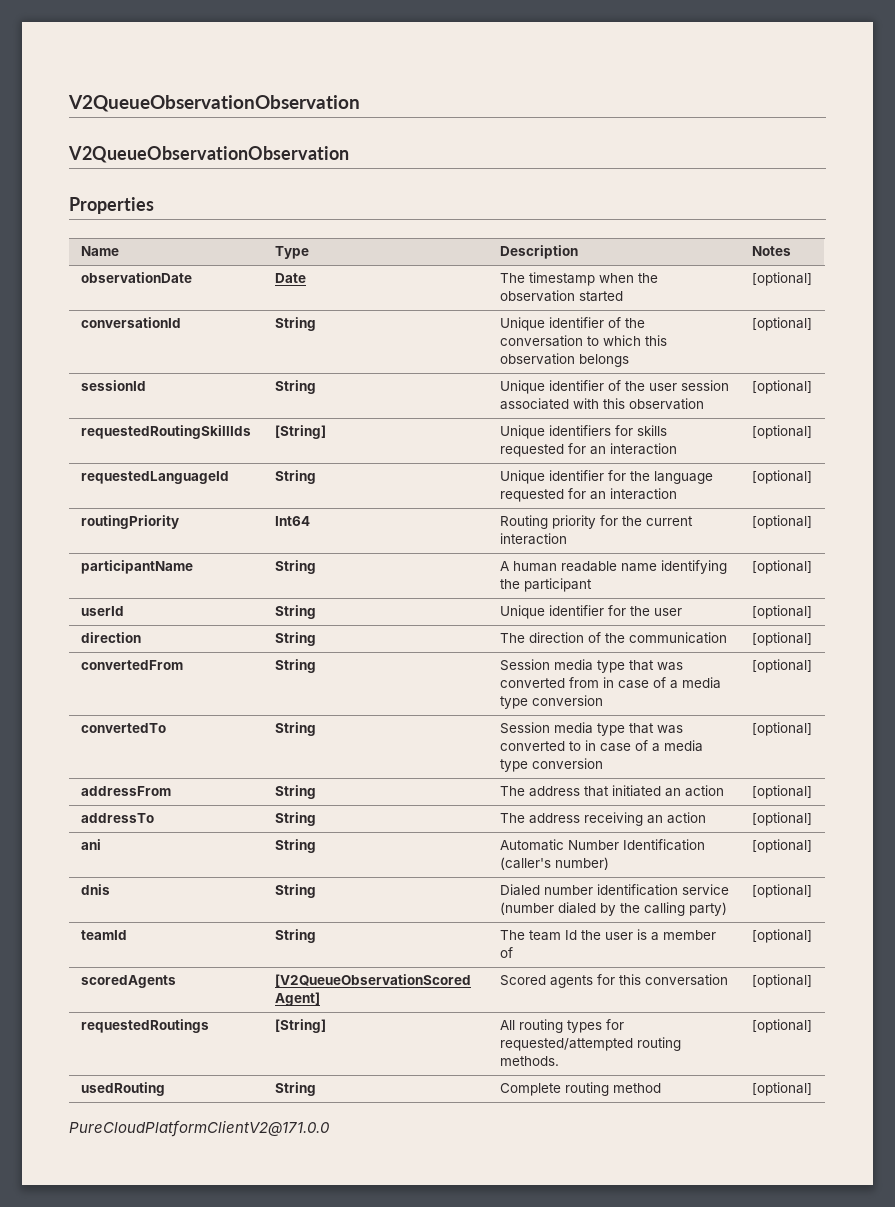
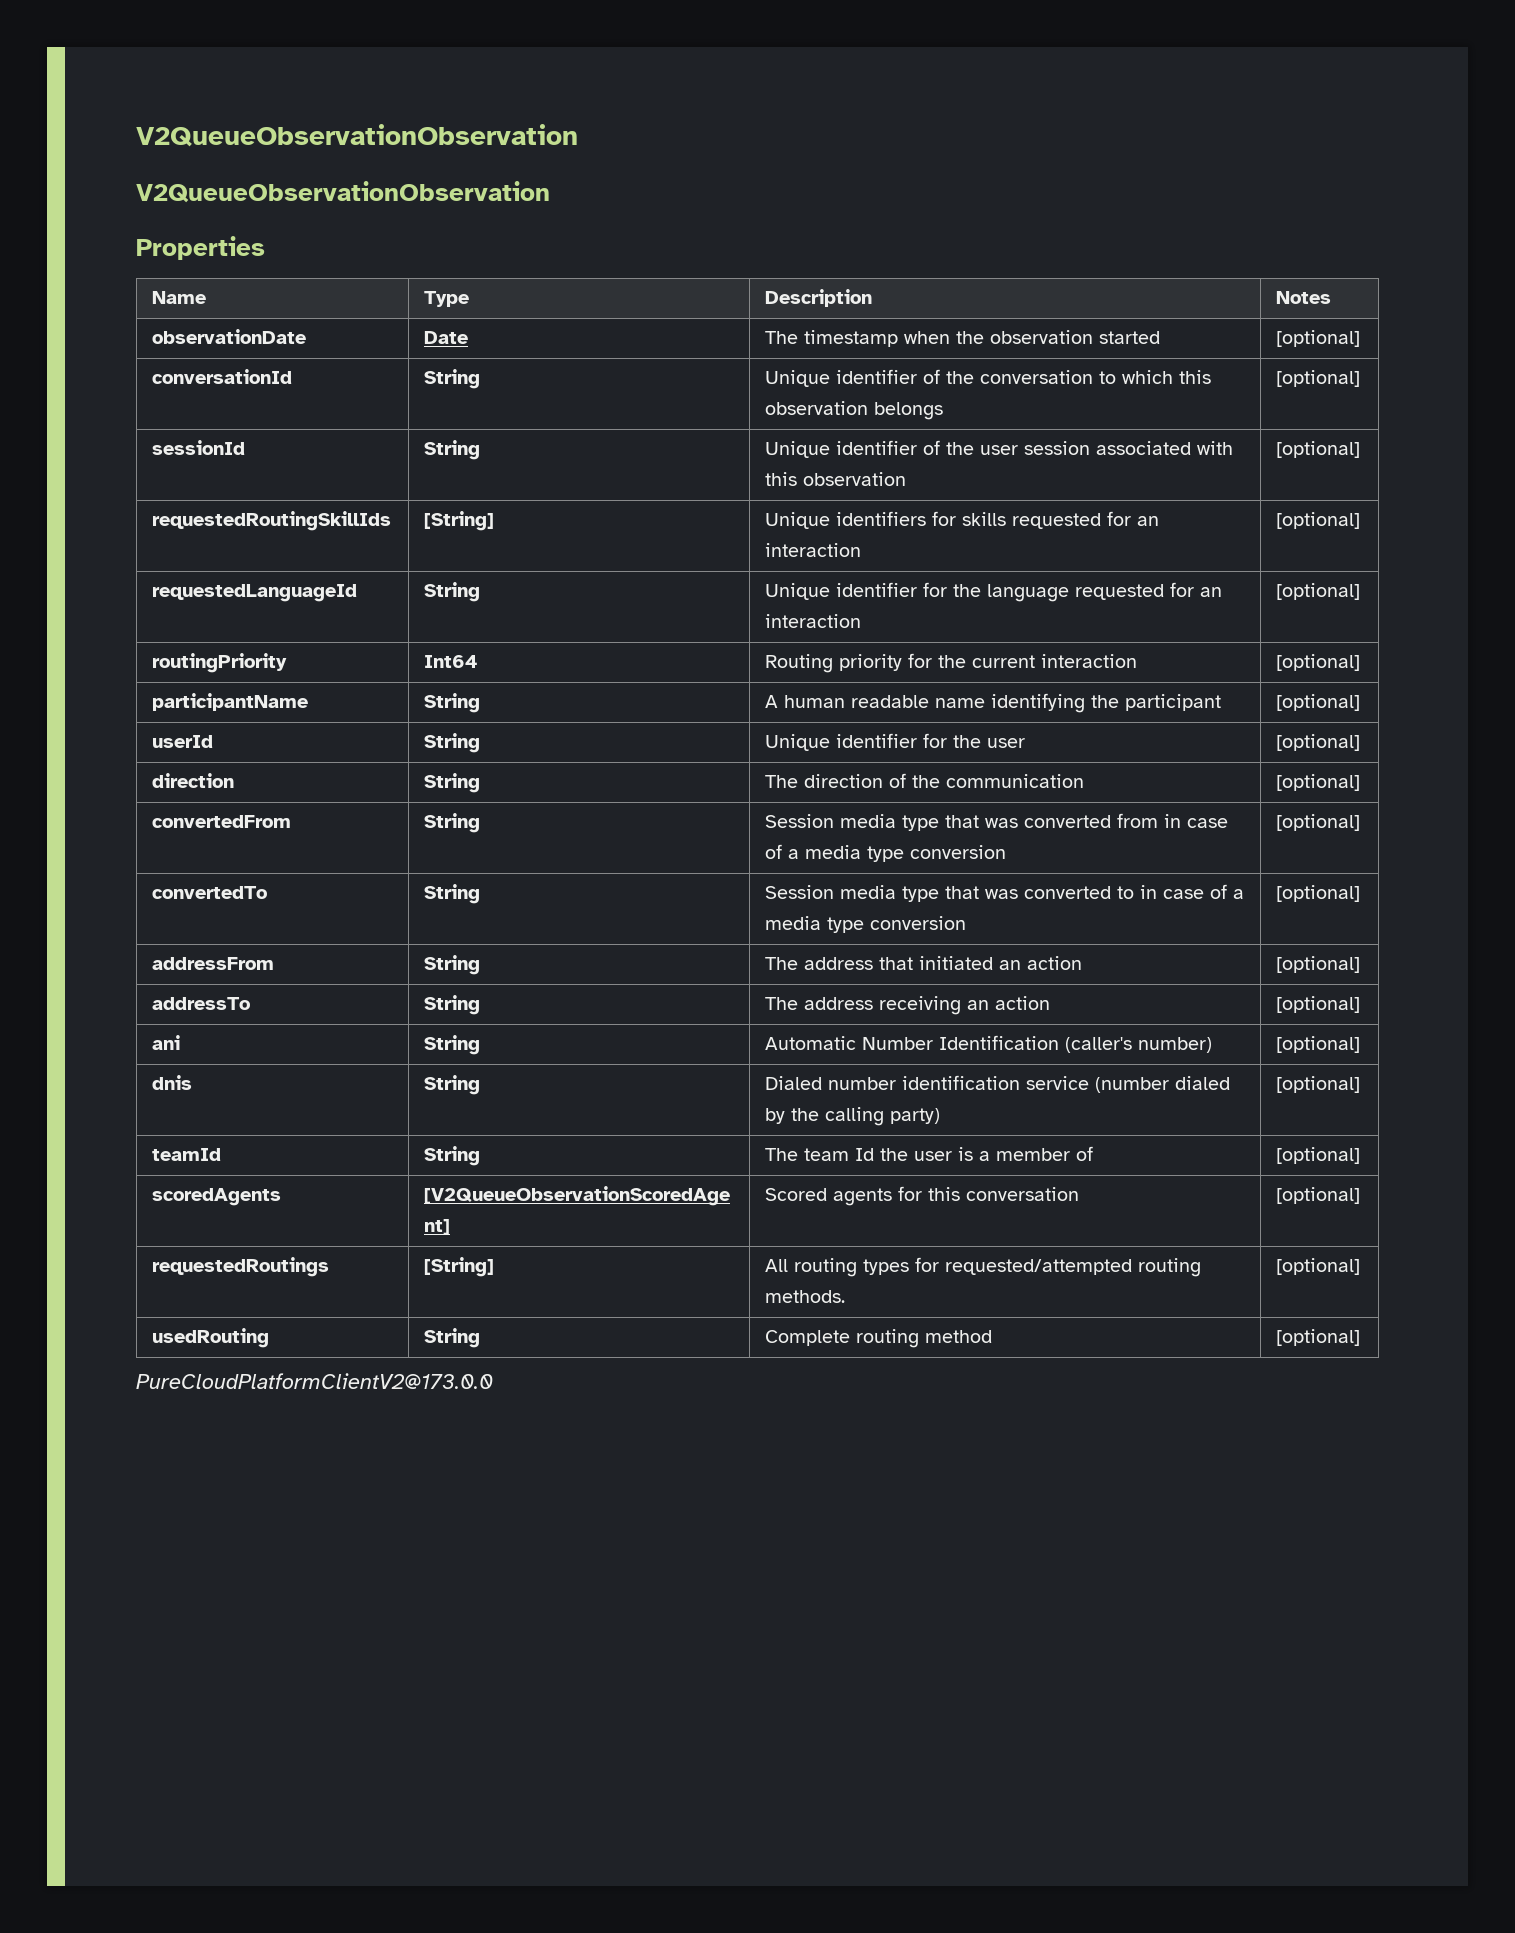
[69,1120,330,1137] PureCloudPlatformClientV2@171.0.0 -> [136,1373,493,1389] PureCloudPlatformClientV2@173.0.0

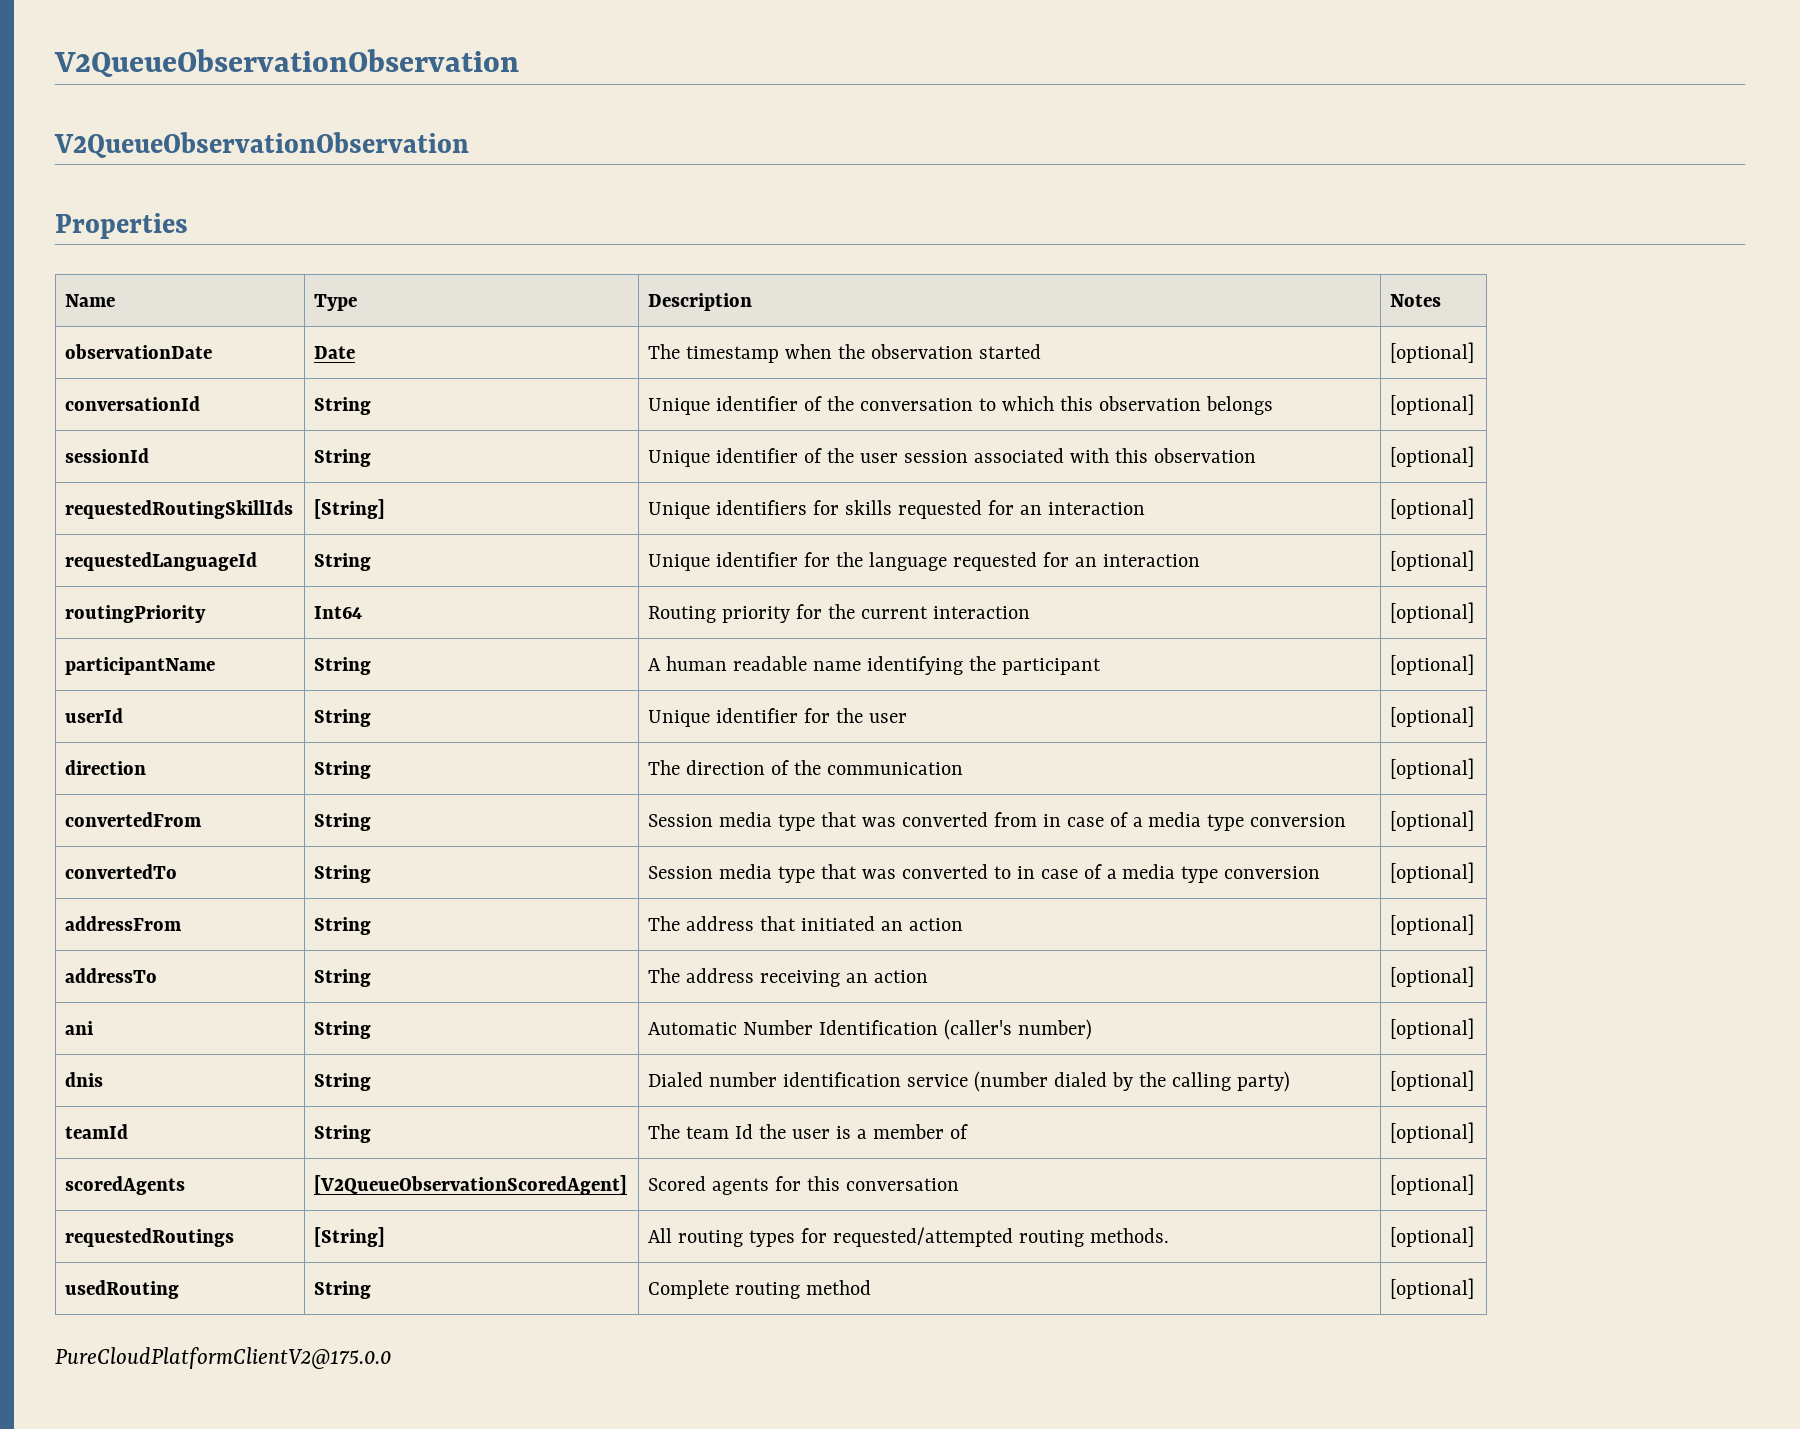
[136,1373,493,1389] PureCloudPlatformClientV2@173.0.0 -> [55,1347,391,1369] PureCloudPlatformClientV2@175.0.0

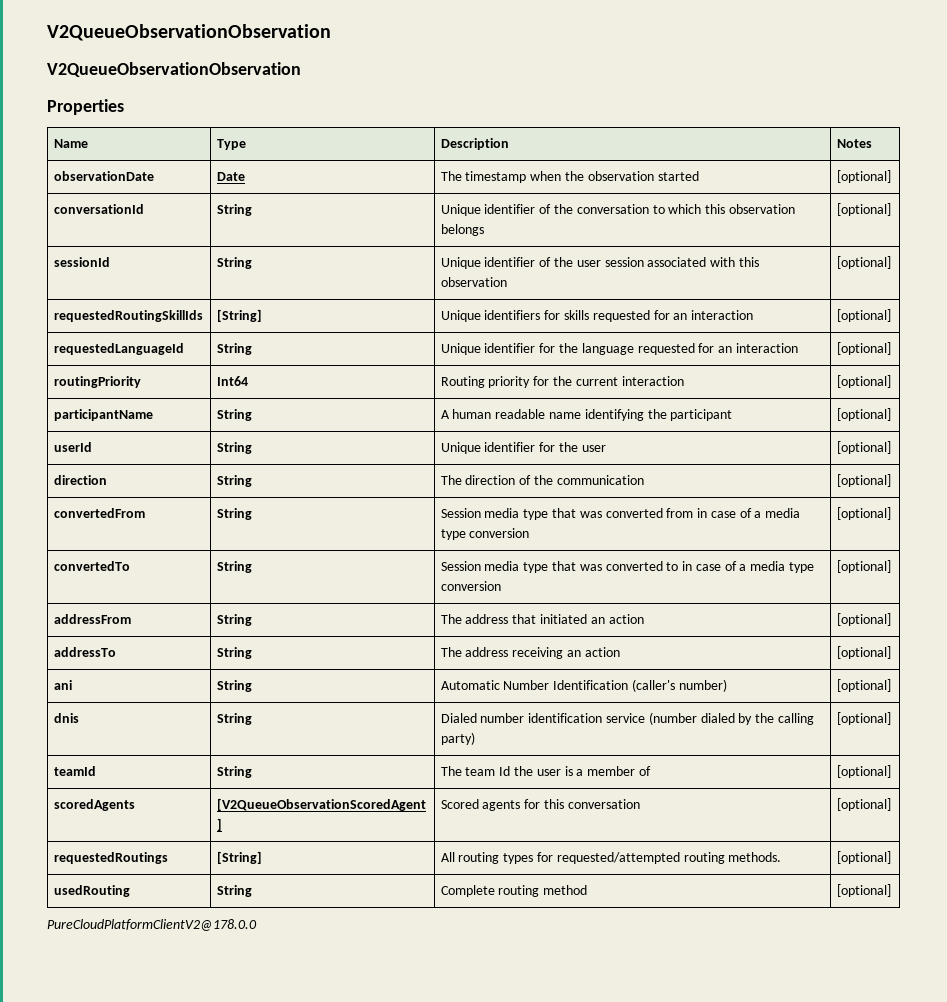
[55,1347,391,1369] PureCloudPlatformClientV2@175.0.0 -> [47,919,257,931] PureCloudPlatformClientV2@178.0.0

